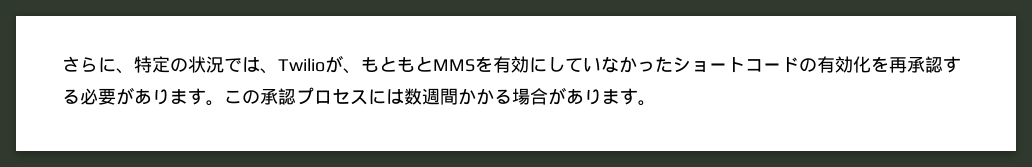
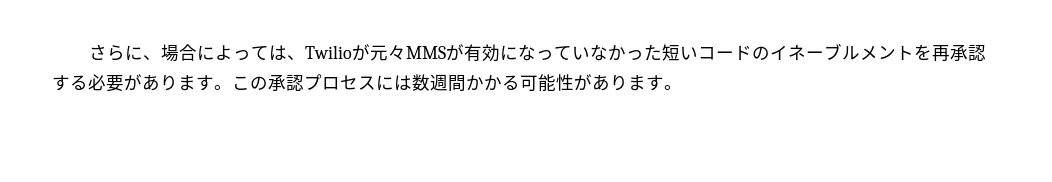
[134,55,871,74] 特定の状況では、Twilioが、もともとMMSを有効にしていなかったショートコードの有効化 -> [160,43,914,62] 場合によっては、Twilioが元々MMSが有効になっていなかった短いコードのイネーブルメント
[512,88,548,105] 場合 -> [520,74,574,92] 可能性

